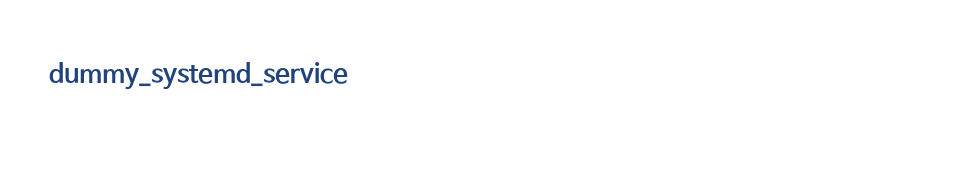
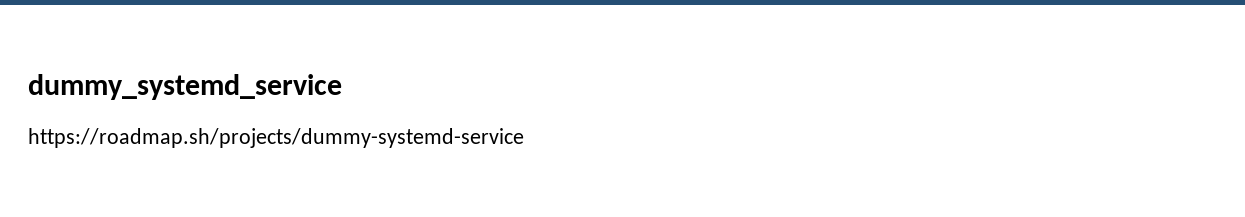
(348, 76) none -> [28,128,524,148] // https://roadmap.sh/projects/dummy-systemd-service

